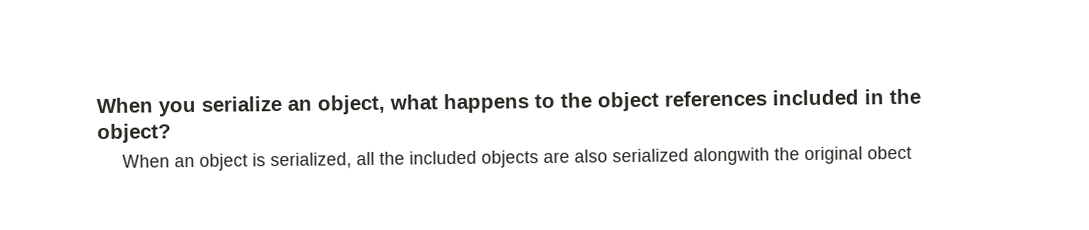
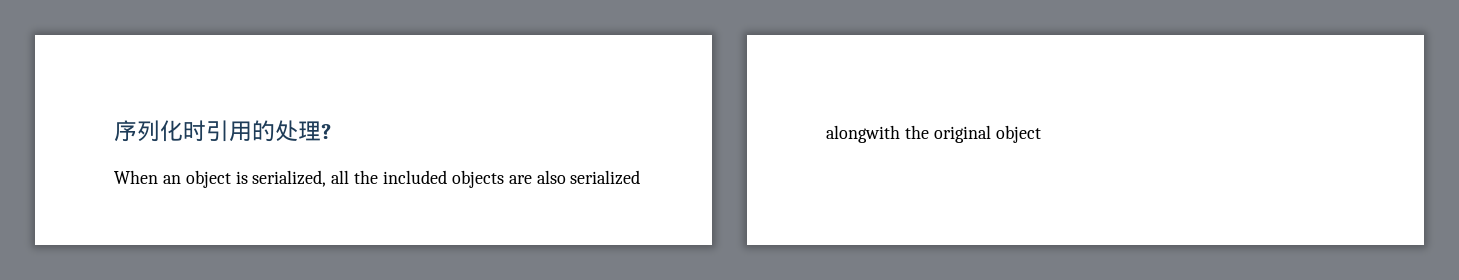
[96,88,921,117] [97,123,172,144] When you serialize an object, what happens to the object references included in the object? -> [114,120,331,142] 序列化时引用的处理?
[866,145,912,160] obect -> [995,125,1041,143] object

